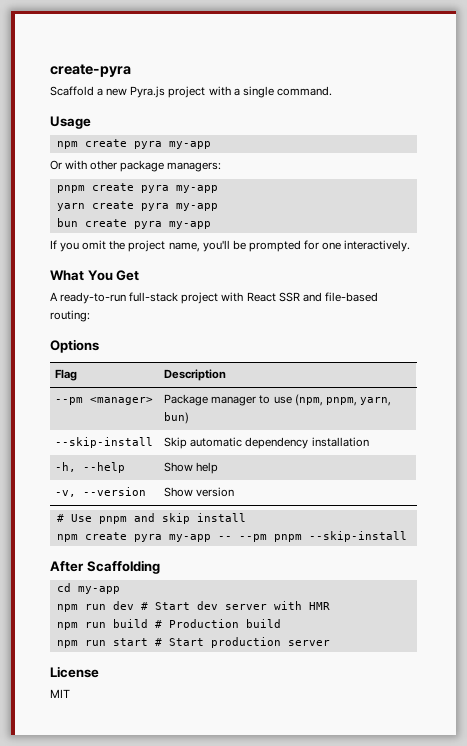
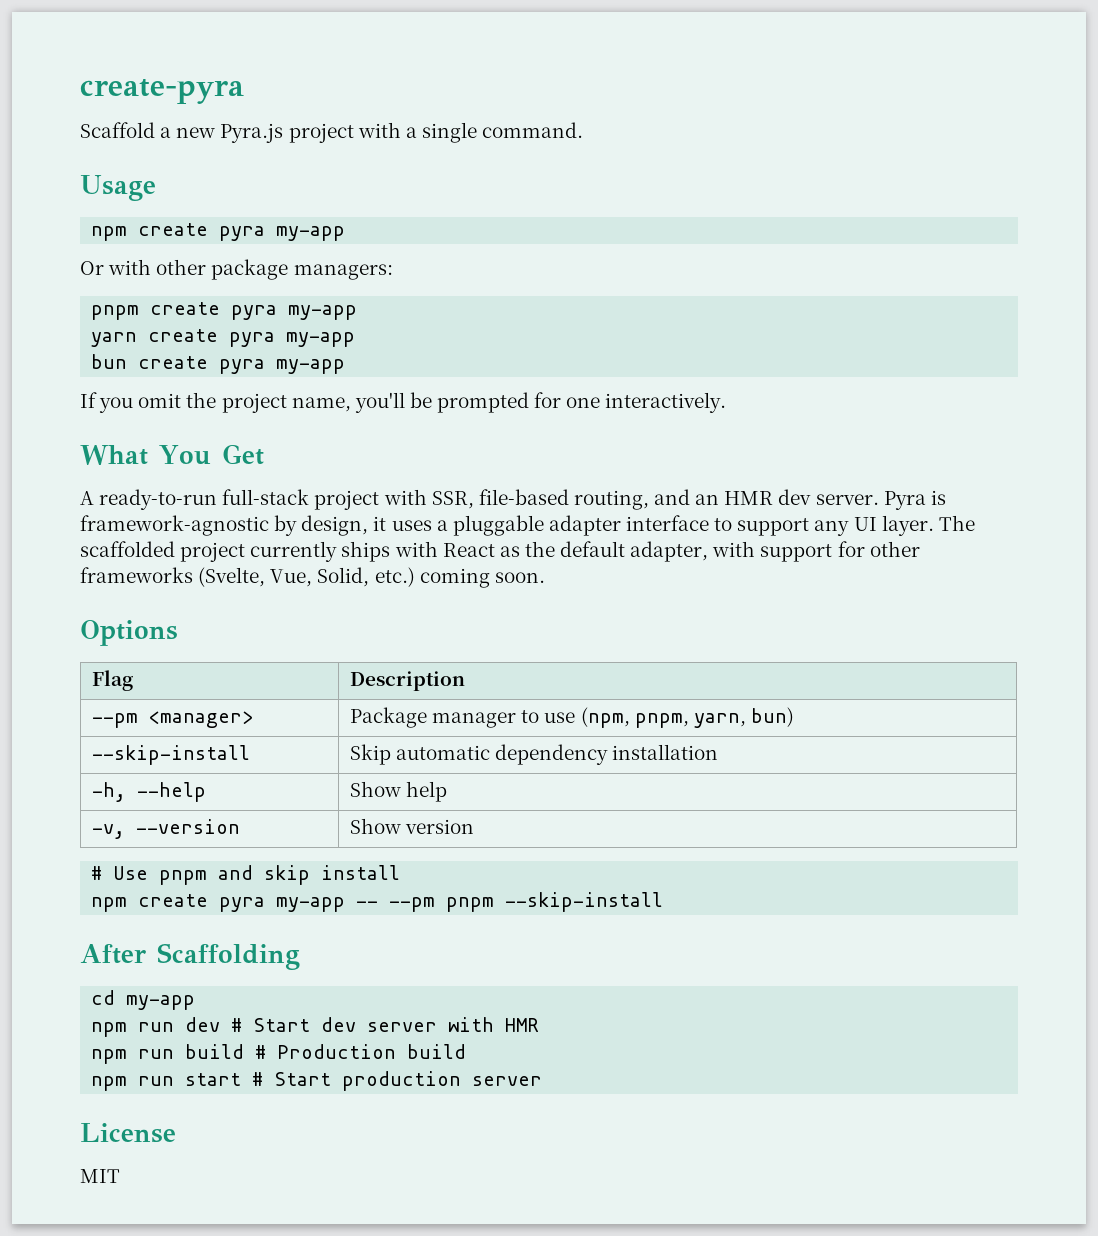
[246,292,378,302] [50,310,90,322] React SSR and file-based routing: -> [431,489,946,510] [80,515,975,536] [80,541,920,562] [80,567,545,588] SSR, file-based routing, and an HMR dev server. Pyra is framework-agnostic by design, it uses a pluggable adapter interface to support any UI layer. The scaffolded project currently ships with React as the default adapter, with support for other frameworks (Svelte, Vue, Solid, etc.) coming soon.

